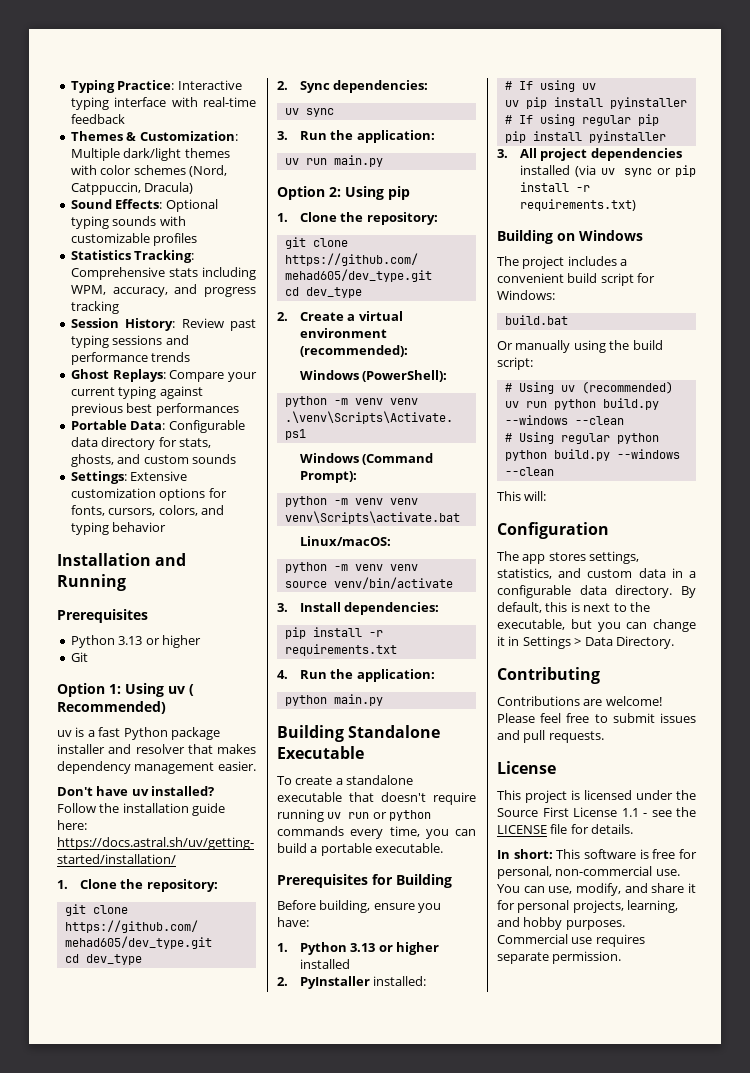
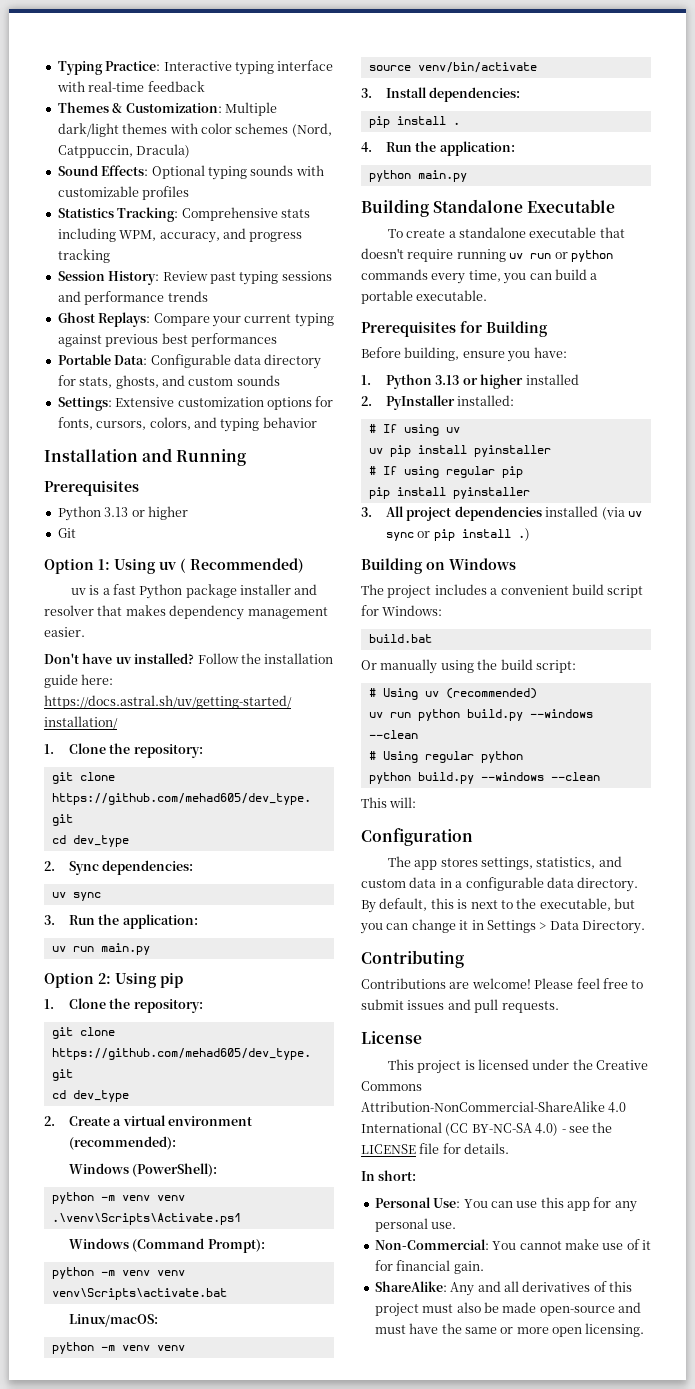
[368,630,383,637] [284,644,397,656] -r requirements.txt -> [452,122,460,125] .
[576,185,591,192] [520,199,637,211] -r requirements.txt) -> [517,528,530,541] .)
[497,807,639,817] Source First License 1.1 -> [596,1060,649,1070] [361,1081,422,1091] [361,1101,627,1113] [361,1122,559,1136] Creative Commons Attribution-NonCommercial-ShareAlike 4.0 International (CC BY-NC-SA 4.0)
[556,849,697,859] [497,866,680,879] [497,883,696,896] [497,900,679,913] [497,917,625,930] [497,934,645,947] [497,951,622,964] This software is free for personal, non-commercial use. You can use, modify, and share it for personal projects, learning, and hobby purposes. Commercial use requires separate permission. -> [374,1197,637,1212] [374,1218,457,1232] [374,1239,651,1250] [374,1260,484,1274] [374,1281,632,1296] [374,1302,641,1317] [374,1323,645,1337] // Personal Use: You can use this app for any personal use. // Non-Commercial: You cannot make use of it for financial gain. // ShareAlike: Any and all derivatives of this project must also be made open-source and must have the same or more open licensing.

